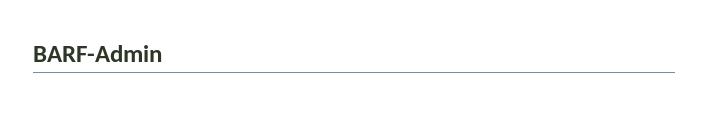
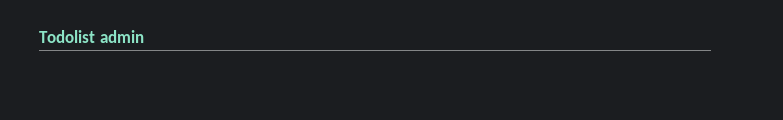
[33,45,162,62] BARF-Admin -> [39,30,144,43] Todolist admin

